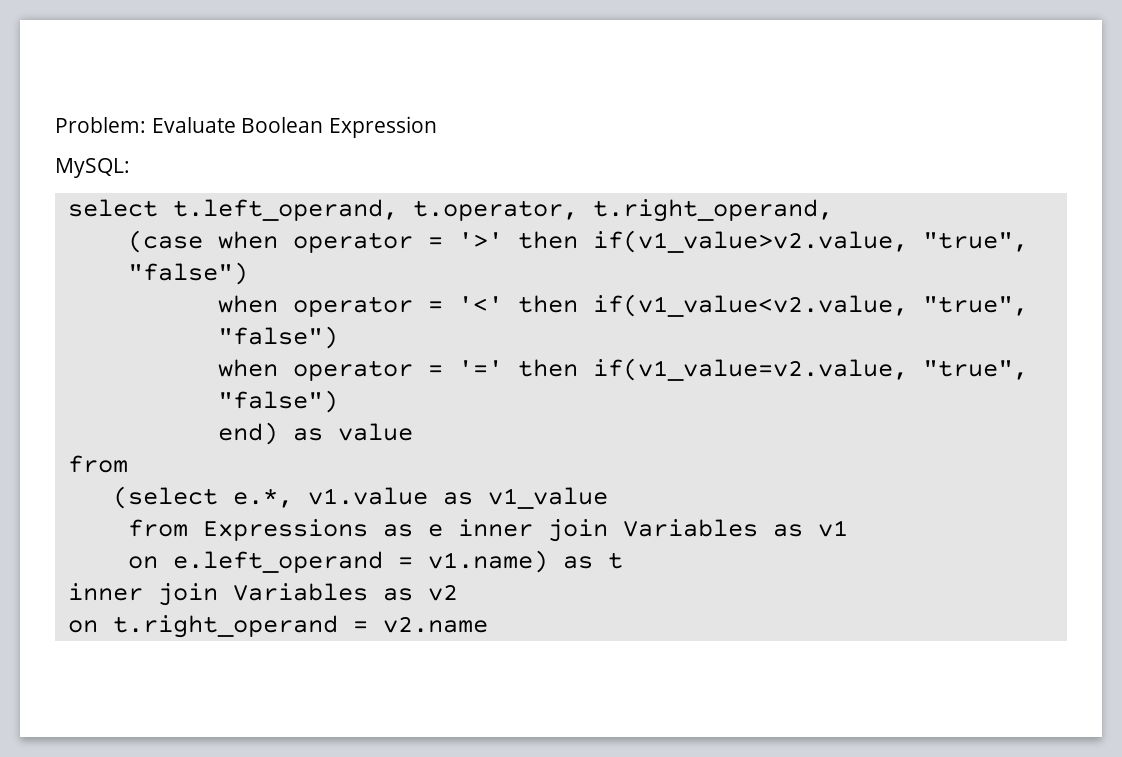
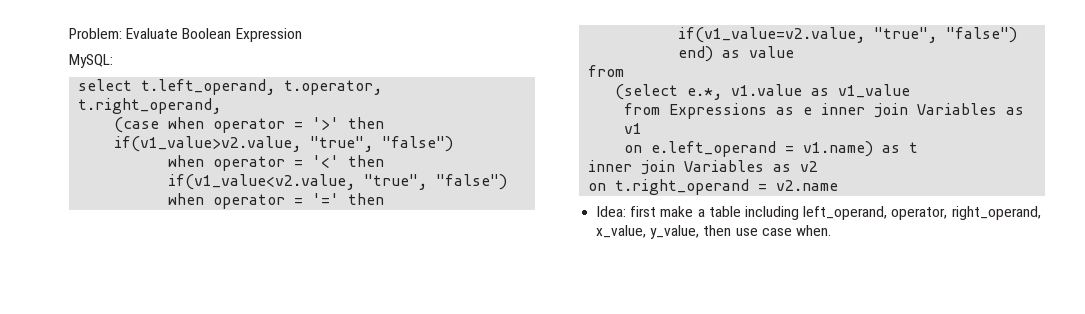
(488, 624) none -> [596,206,1041,220] [596,225,831,239] // Idea: first make a table including left_operand, operator, right_operand, x_value, y_value, then use case when.

